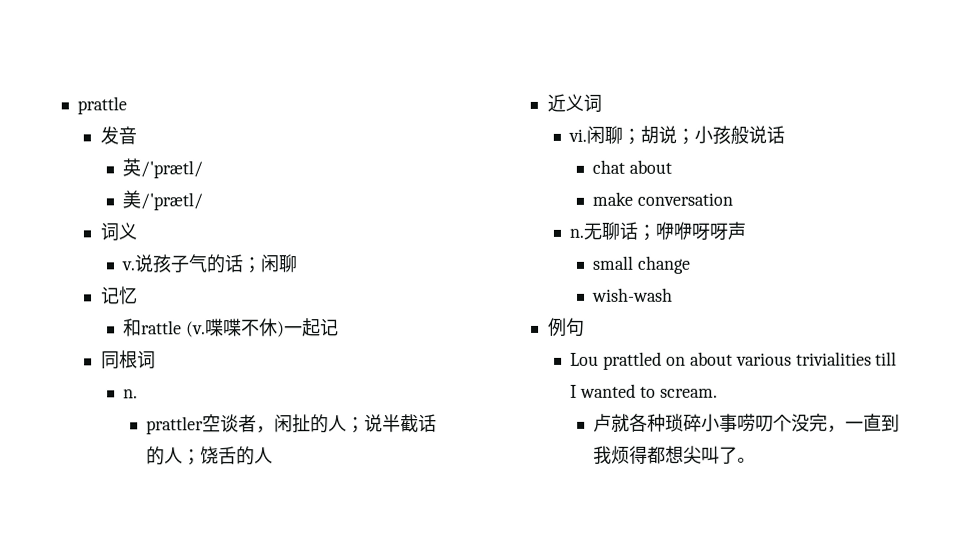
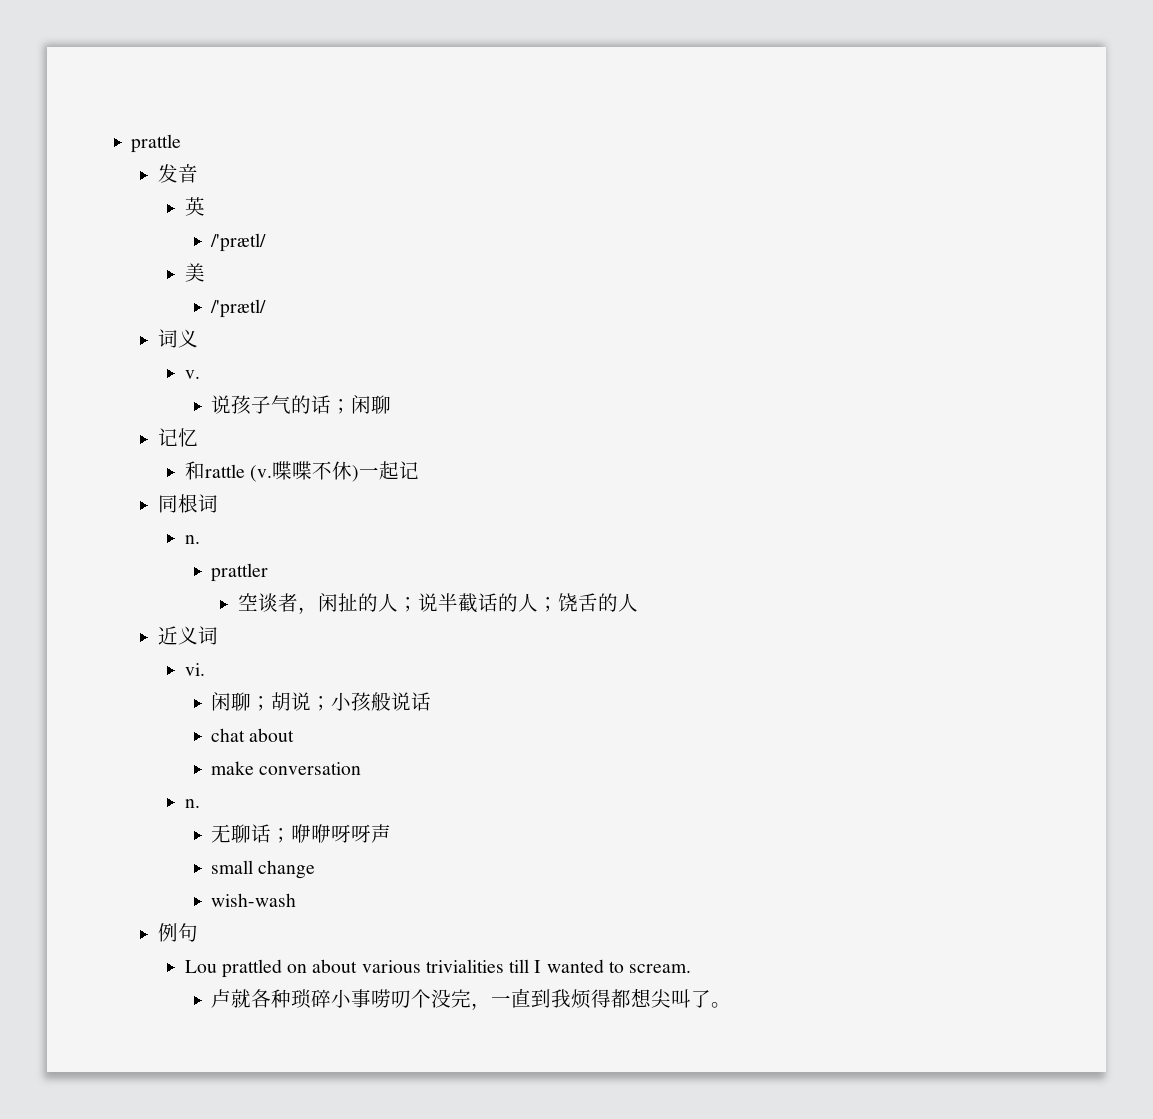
(142, 167) none -> (205, 206) //
(142, 199) none -> (205, 272) //
(137, 266) none -> (200, 374) //
(205, 425) none -> (269, 572) //
(588, 135) none -> (205, 669) //
(585, 233) none -> (200, 803) //

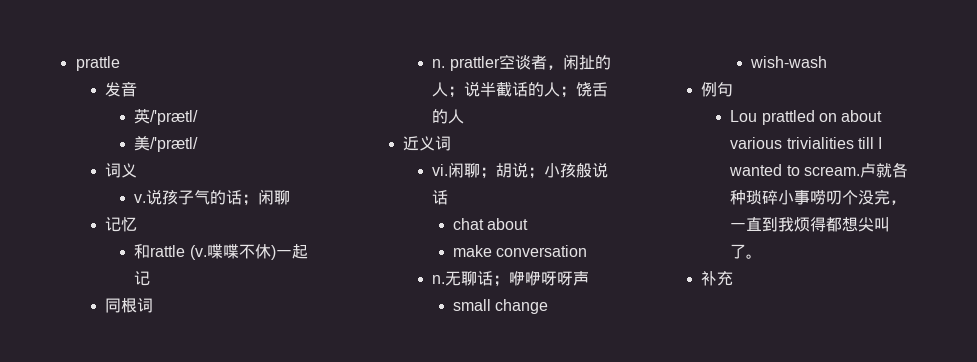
(205, 206) // -> (151, 116) none
(205, 272) // -> (151, 143) none
(200, 374) // -> (147, 198) none
(200, 539) // -> (446, 63) none
(269, 572) // -> (500, 63) none
(205, 669) // -> (449, 170) none
(200, 803) // -> (446, 279) none
(692, 968) // -> (860, 171) none
(732, 1005) none -> [700,271,733,286] // 补充

